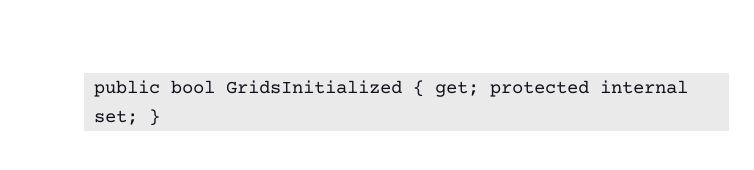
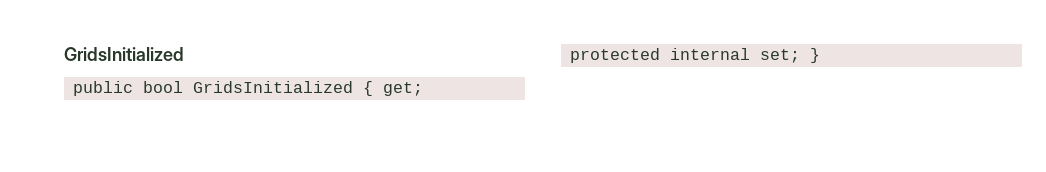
(93, 88) none -> [64,47,184,61] GridsInitialized //

